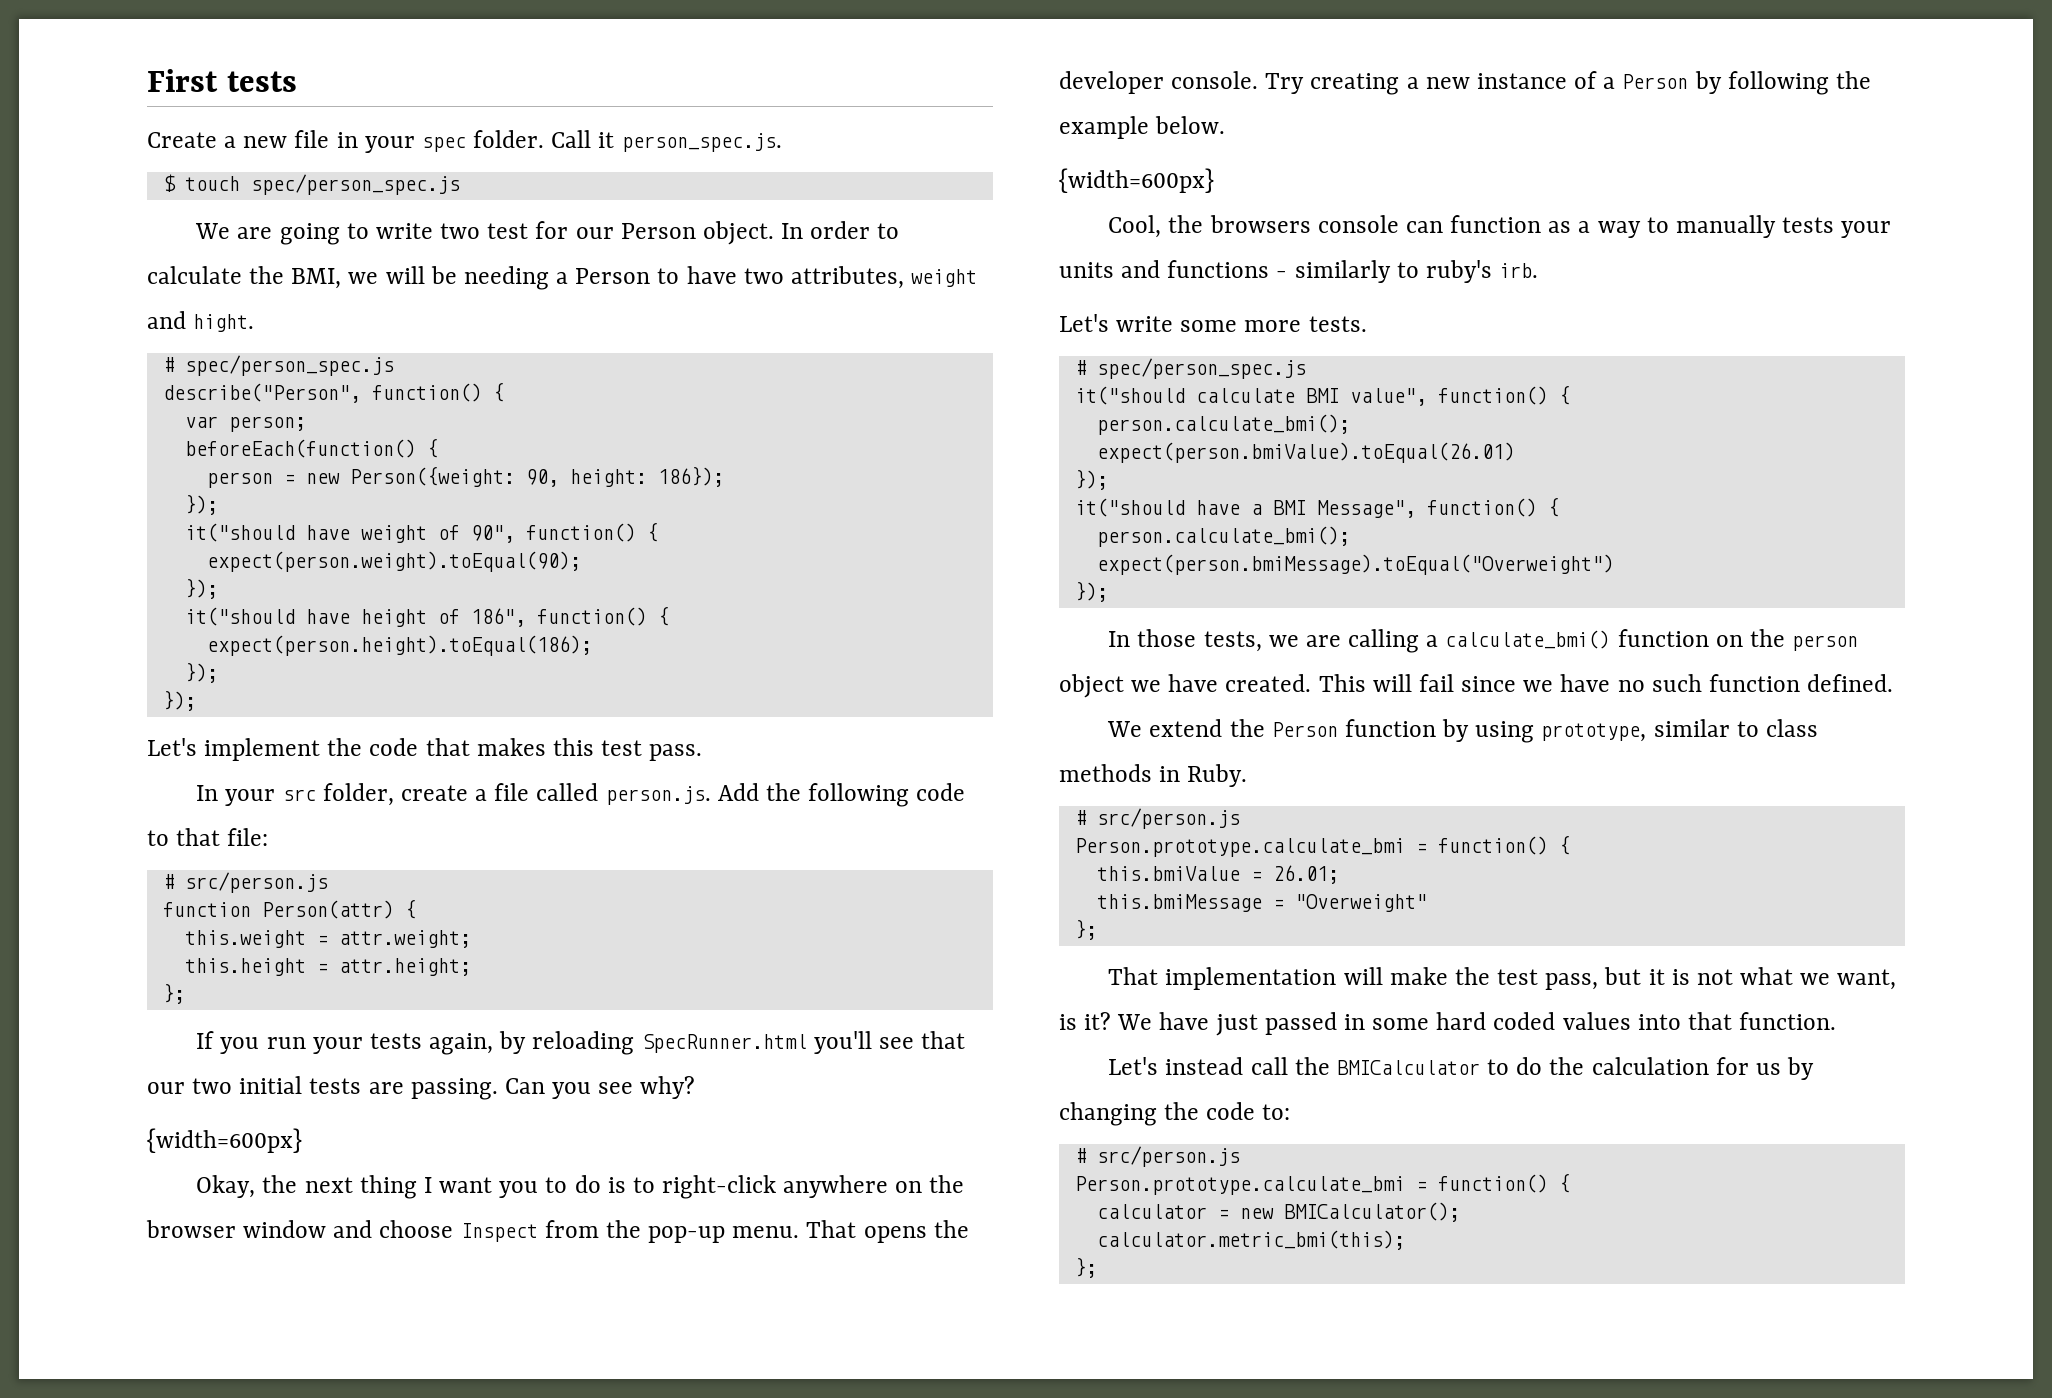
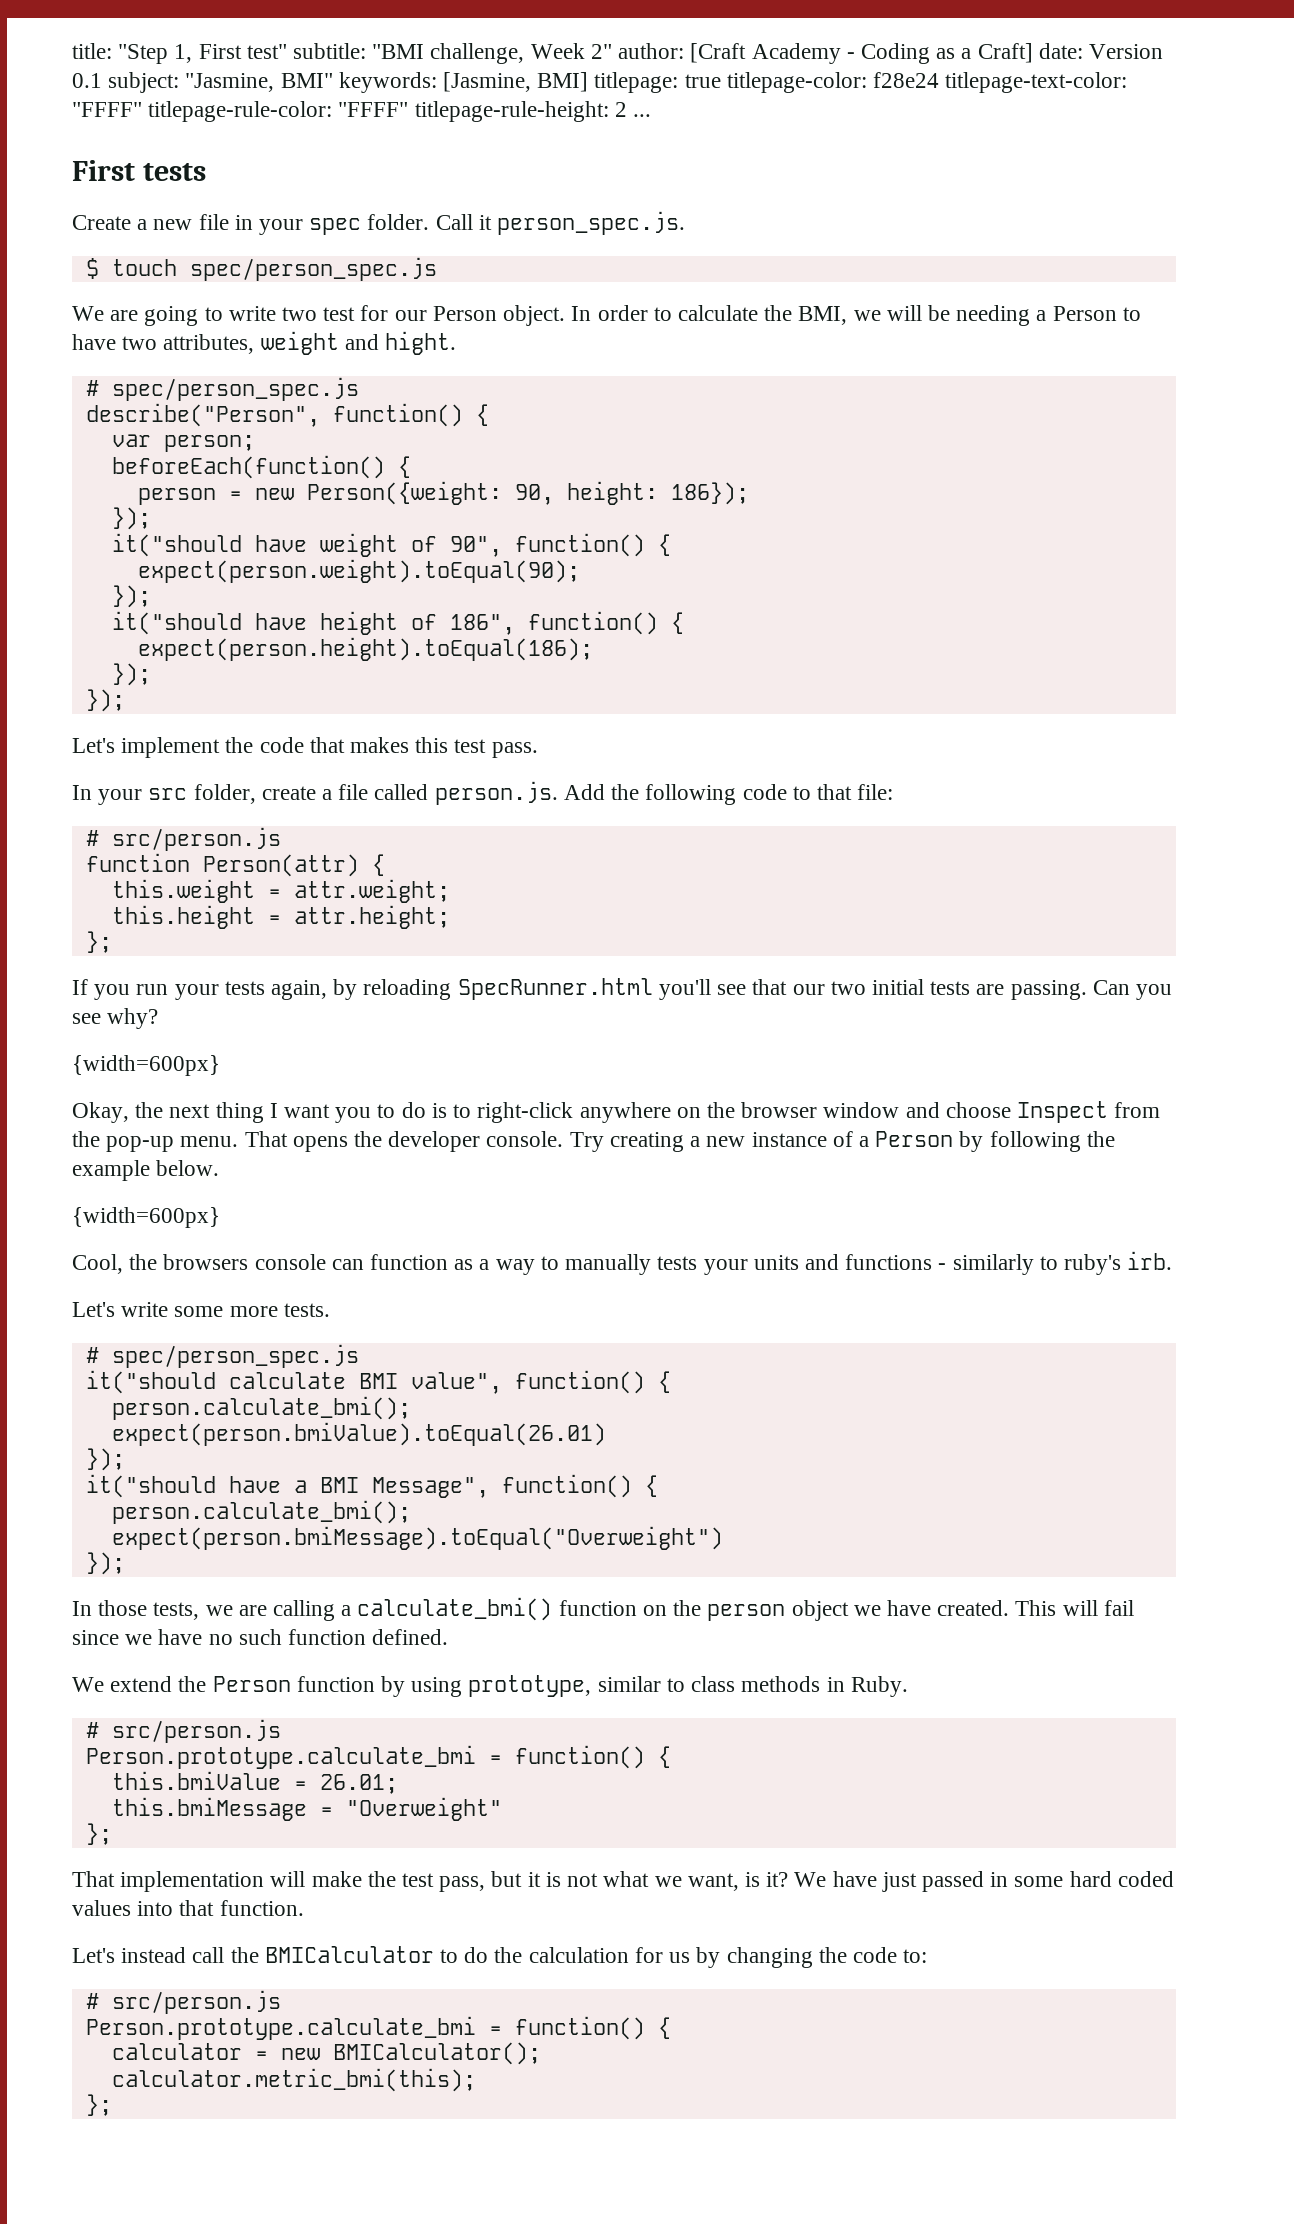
(147, 80) none -> [72,43,1163,64] [72,72,1128,93] [72,101,652,122] title: "Step 1, First test" subtitle: "BMI challenge, Week 2" author: [Craft Academy - Coding as a Craft] date: Version 0.1 subject: "Jasmine, BMI" keywords: [Jasmine, BMI] titlepage: true titlepage-color: f28e24 titlepage-text-color: "FFFF" titlepage-rule-color: "FFFF" titlepage-rule-height: 2 ... //

